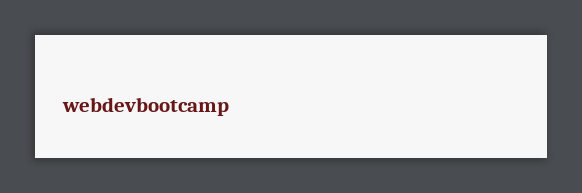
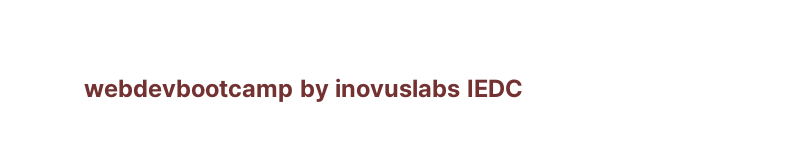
(229, 106) none -> [299,78,523,102] by inovuslabs IEDC

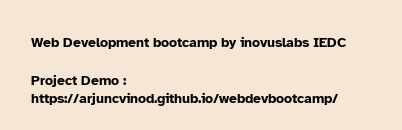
[84,79,293,102] webdevbootcamp -> [31,38,218,49] Web Development bootcamp
(523, 88) none -> [31,74,127,87] [31,92,338,106] // Project Demo : https://arjuncvinod.github.io/webdevbootcamp/

